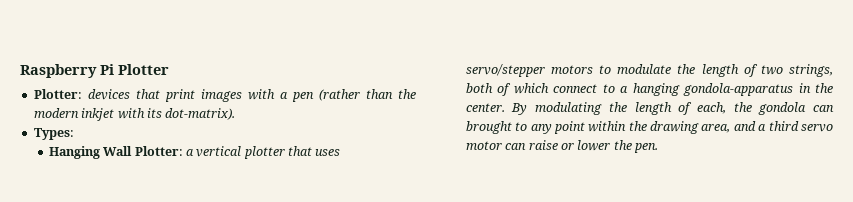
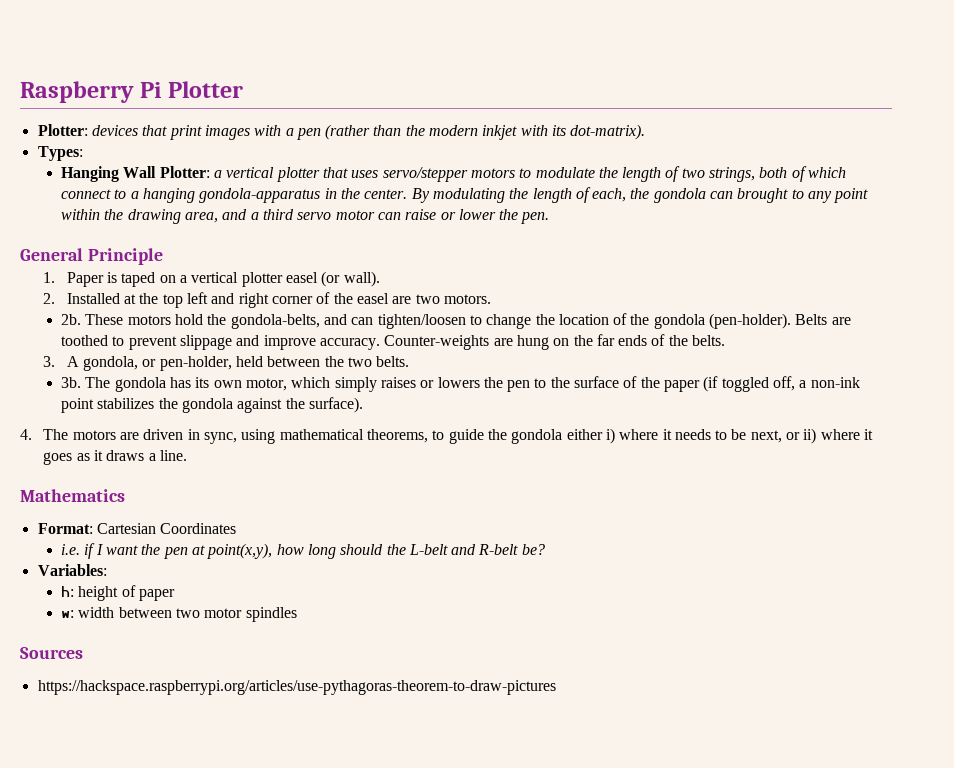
(659, 148) none -> [20,248,163,265] [43,271,380,287] [43,292,491,308] [61,313,851,329] [61,334,726,350] [43,356,410,371] [61,376,860,392] [61,397,363,413] [20,428,874,444] [43,450,188,465] [20,489,125,502] [37,523,237,534] [61,543,545,559] [37,564,107,576] [61,585,175,601] [61,607,297,622] [20,647,83,659] [37,680,556,695] // General Principle // 1. Paper is taped on a vertical plotter easel (or wall). // 2. Installed at the top left and right corner of the easel are two motors. // 2b. These motors hold the gondola-belts, and can tighten/loosen to change the location of the gondola (pen-holder). Belts are toothed to prevent slippage and improve accuracy. Counter-weights are hung on the far ends of the belts. // 3. A gondola, or pen-holder, held between the two belts. // 3b. The gondola has its own motor, which simply raises or lowers the pen to the surface of the paper (if toggled off, a non-ink point stabilizes the gondola against the surface). // 4. The motors are driven in sync, using mathematical theorems, to guide the gondola either i) where it needs to be next, or ii) where it goes as it draws a line. // Mathematics // Format: Cartesian Coordinates // i.e. if I want the pen at point(x,y), how long should the L-belt and R-belt be? // Variables: // h: height of paper // w: width between two motor spindles // Sources // https://hackspace.raspberrypi.org/articles/use-pythagoras-theorem-to-draw-pictures

